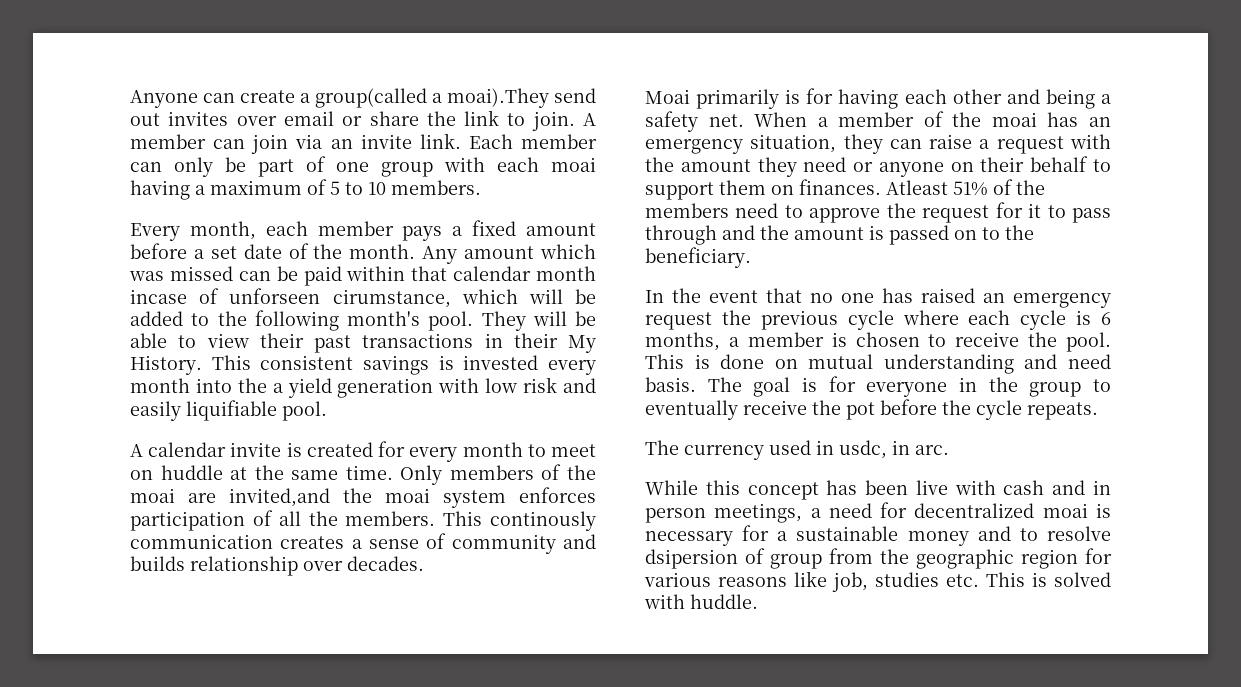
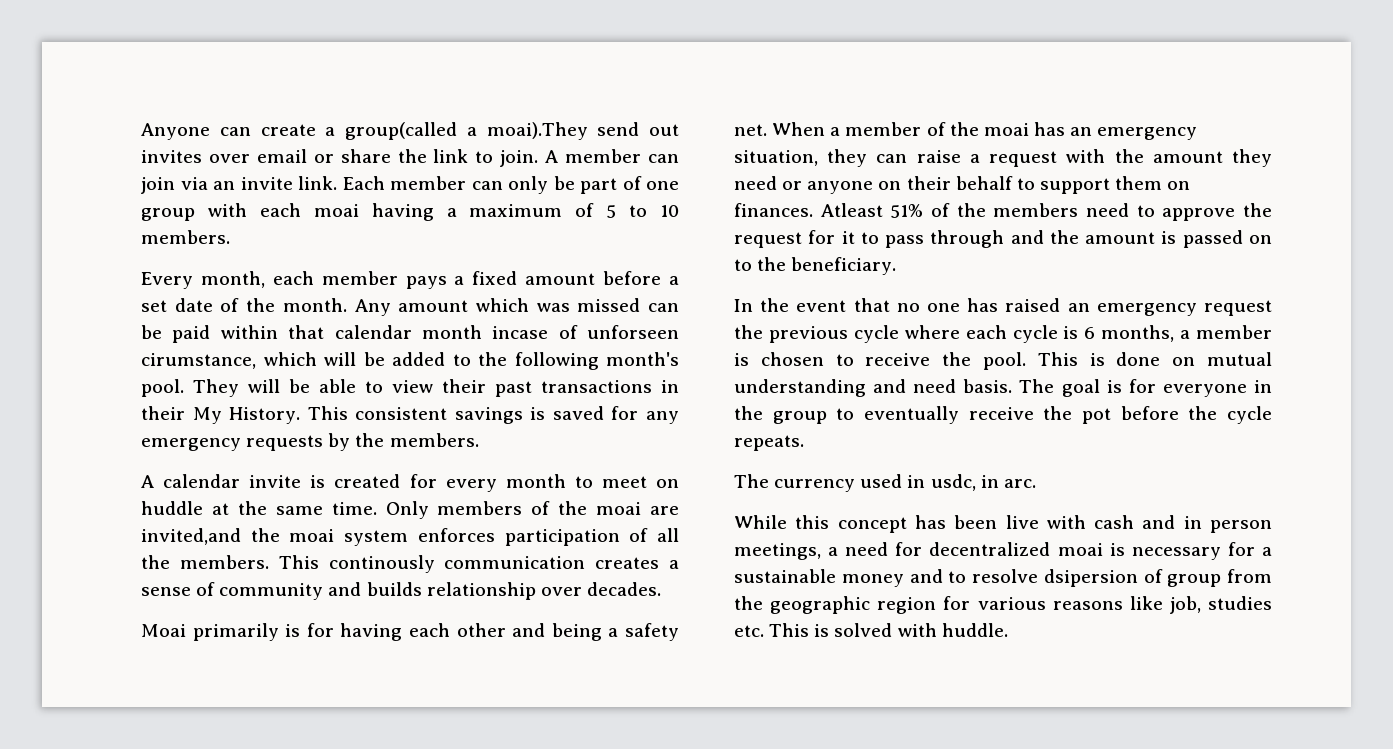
[463,355,596,375] [130,377,597,398] [130,400,327,421] invested every month into the a yield generation with low risk and easily liquifiable pool. -> [552,406,679,424] [141,433,479,451] saved for any emergency requests by the members.

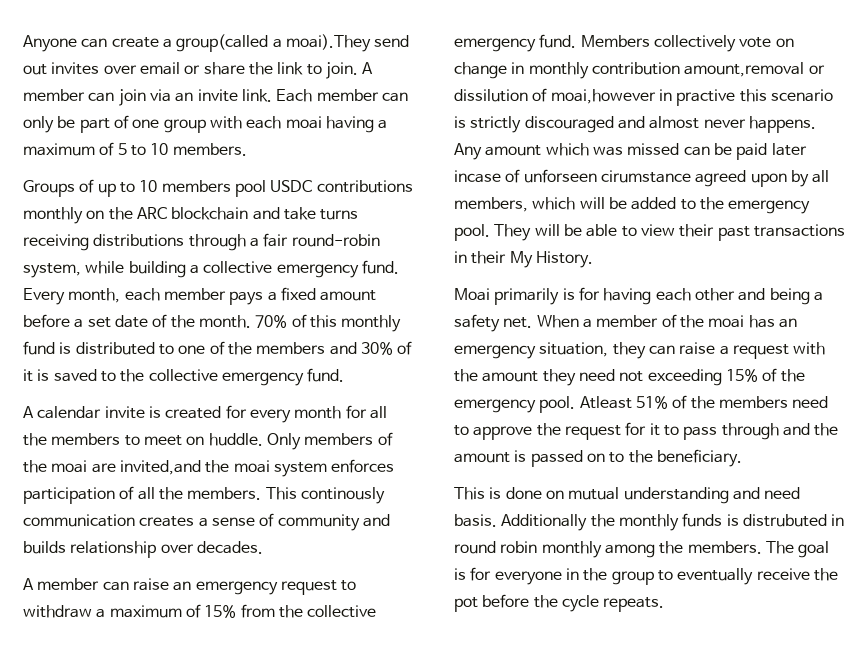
(230, 237) none -> [23,179,413,197] [23,207,359,224] [23,233,380,251] [23,260,399,278] Groups of up to 10 members pool USDC contributions monthly on the ARC blockchain and take turns receiving distributions through a fair round-robin system, while building a collective emergency fund.
[354,298,679,316] [141,325,679,343] [141,352,679,370] [141,379,679,397] [141,406,679,424] [141,433,479,451] Any amount which was missed can be paid within that calendar month incase of unforseen cirumstance, which will be added to the following month's pool. They will be able to view their past transactions in their My History. This consistent savings is saved for any emergency requests by the members. -> [255,314,402,332] [23,341,413,355] [23,368,345,386] 70% of this monthly fund is distributed to one of the members and 30% of it is saved to the collective emergency fund.
[574,476,680,488] [141,501,377,515] to meet on huddle at the same time. -> [345,405,387,419] [23,433,263,446] for all the members to meet on huddle.
(661, 589) none -> [23,578,357,595] [23,604,377,618] [454,34,794,52] [454,62,825,79] [454,88,833,106] [454,116,816,133] [454,143,807,160] [454,169,830,187] [454,197,811,214] [454,224,845,241] [454,251,593,268] // A member can raise an emergency request to withdraw a maximum of 15% from the collective emergency fund. Members collectively vote on change in monthly contribution amount,removal or dissilution of moai,however in practive this scenario is strictly discouraged and almost never happens. Any amount which was missed can be paid later incase of unforseen cirumstance agreed upon by all members, which will be added to the emergency pool. They will be able to view their past transactions in their My History.
[782,176,1191,194] [734,203,813,217] or anyone on their behalf to support them on finances. -> [619,368,805,386] [454,396,576,413] not exceeding 15% of the emergency pool.
[734,298,1272,316] [734,325,1272,343] [734,352,1026,370] In the event that no one has raised an emergency request the previous cycle where each cycle is 6 months, a member is chosen to receive the pool. -> (742, 458) none
(1013, 386) none -> [501,513,845,531] [454,541,762,558] Additionally the monthly funds is distrubuted in round robin monthly among the members.
[734,474,1036,492] [734,515,1272,533] [734,542,1272,560] [734,569,1272,587] [734,596,1272,614] [734,623,1008,637] // The currency used in usdc, in arc. // While this concept has been live with cash and in person meetings, a need for decentralized moai is necessary for a sustainable money and to resolve dsipersion of group from the geographic region for various reasons like job, studies etc. This is solved with huddle. -> (665, 604) none

